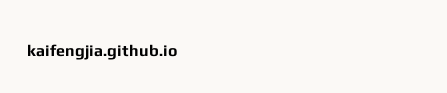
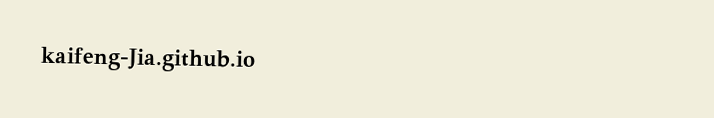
[27,44,177,60] kaifengjia.github.io -> [40,46,256,73] kaifeng-Jia.github.io

